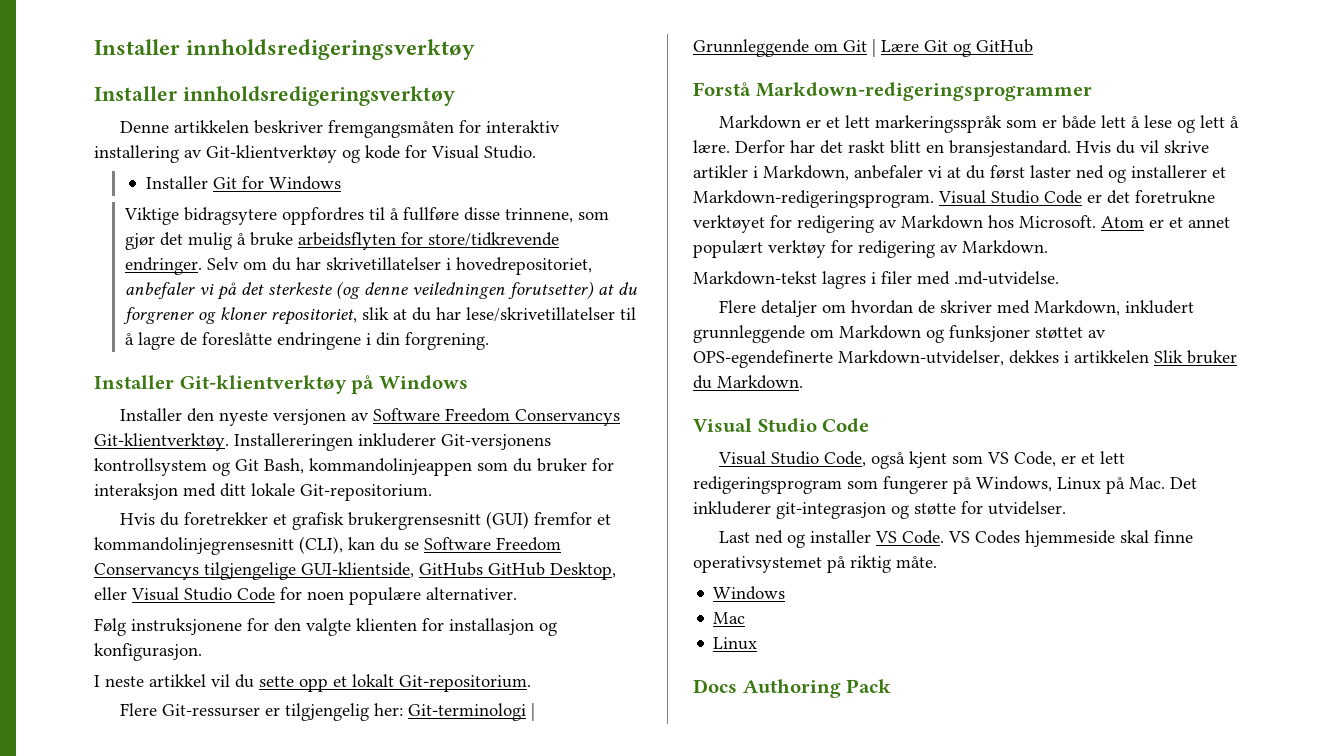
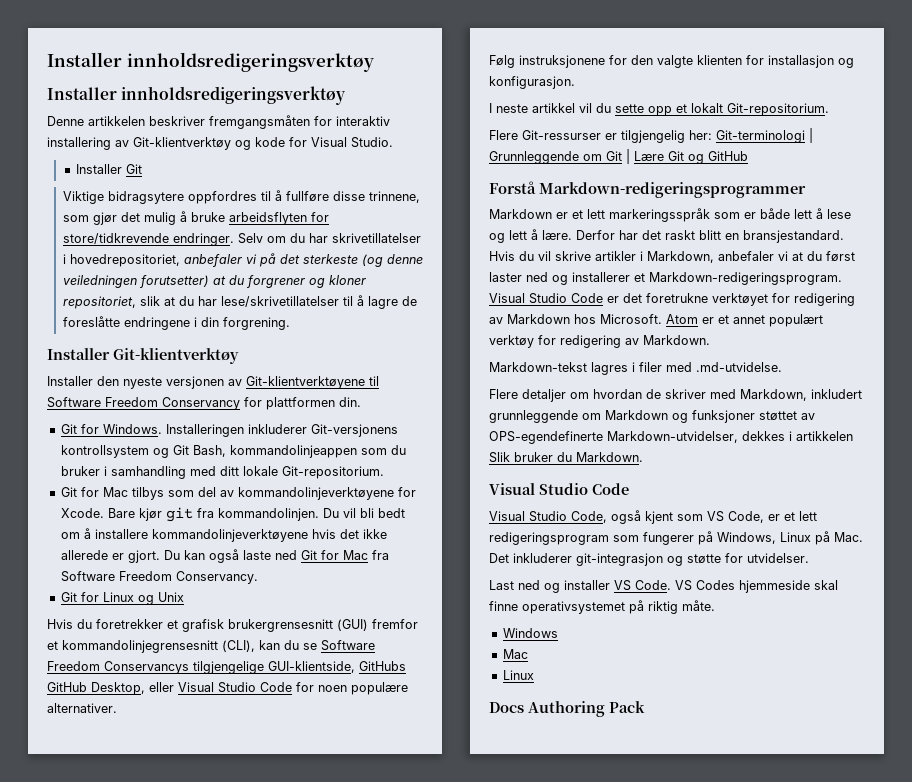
[241,176,341,190] for Windows -> (143, 169) none
[351,375,468,394] på Windows -> (239, 356) none
[372,408,620,426] [94,433,353,451] Software Freedom Conservancys Git-klientverktøy. Installereringen -> [246,376,379,389] [47,397,361,410] [60,424,244,437] Git-klientverktøyene til Software Freedom Conservancy for plattformen din. // Git for Windows. Installeringen
[592,458,614,471] [94,483,178,500] for interaksjon -> [103,466,186,479] i samhandling
(432, 492) none -> [60,487,416,500] [60,507,405,522] [60,528,387,542] [60,549,389,563] [60,571,258,584] [60,592,184,605] // Git for Mac tilbys som del av kommandolinjeverktøyene for Xcode. Bare kjør git fra kommandolinjen. Du vil bli bedt om å installere kommandolinjeverktøyene hvis det ikke allerede er gjort. Du kan også laste ned Git for Mac fra Software Freedom Conservancy. // Git for Linux og Unix

